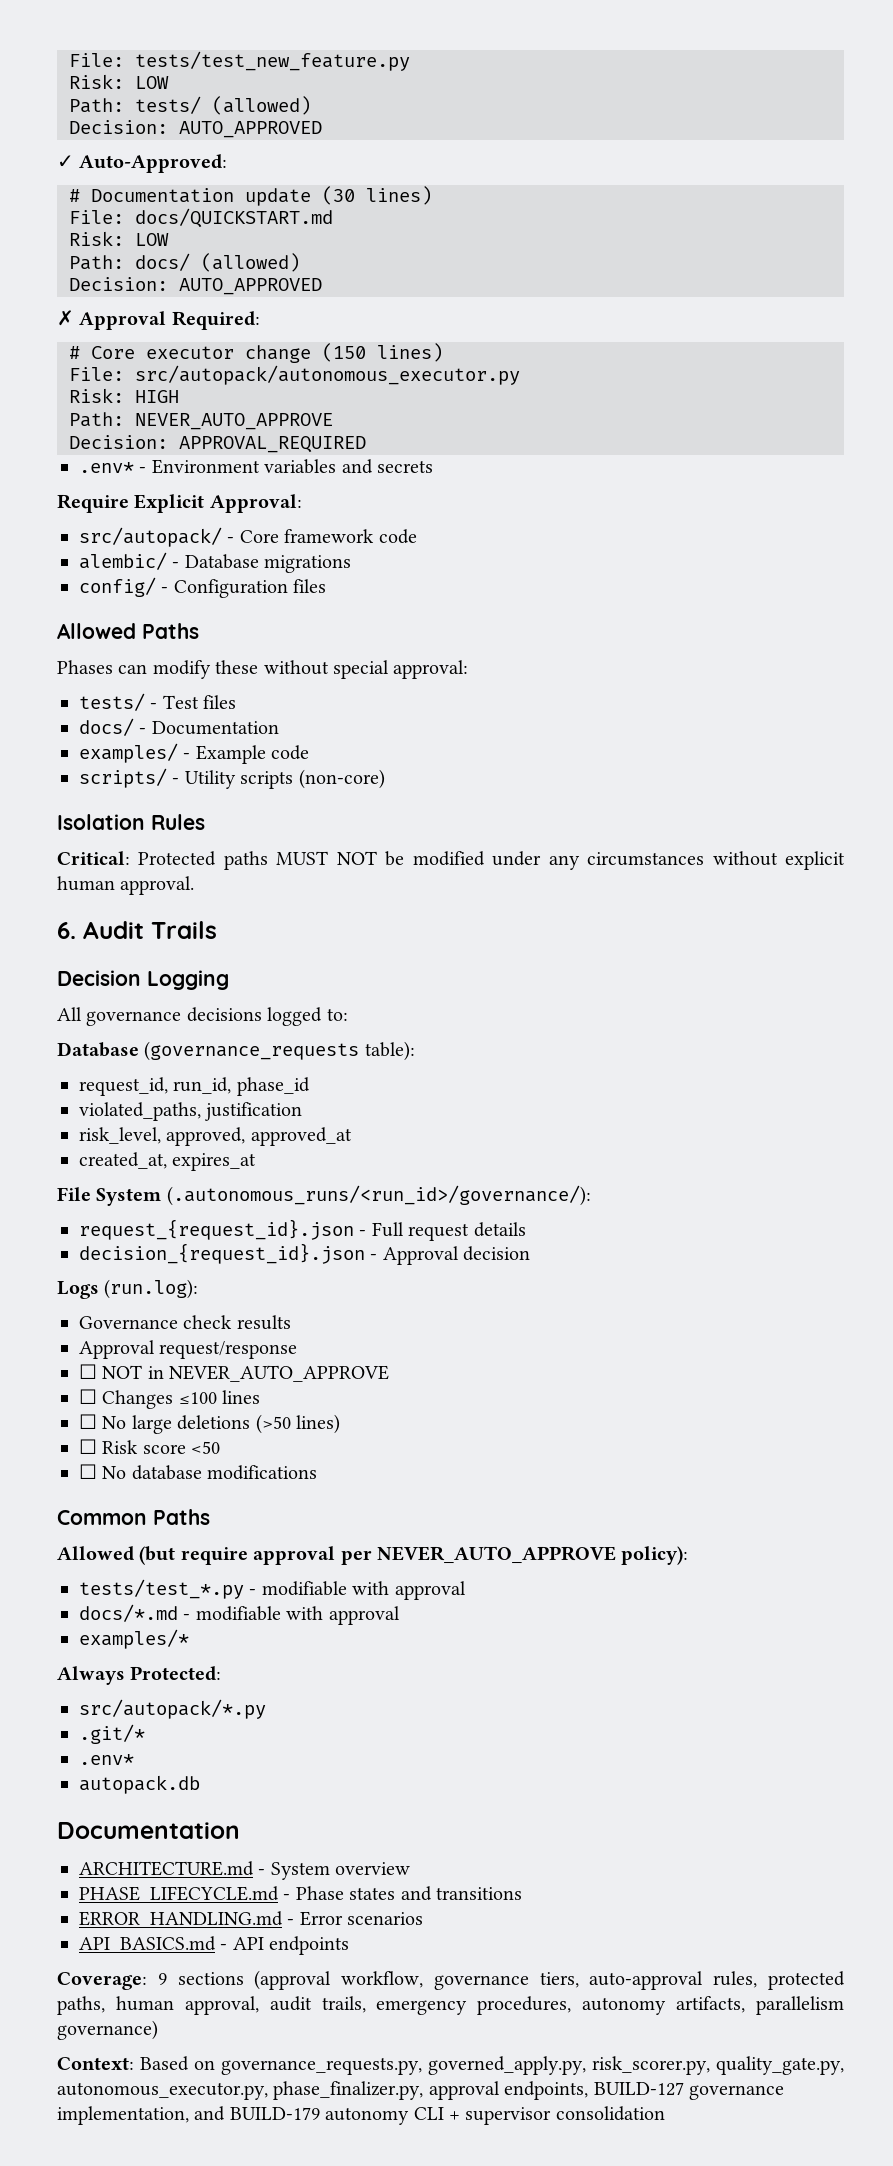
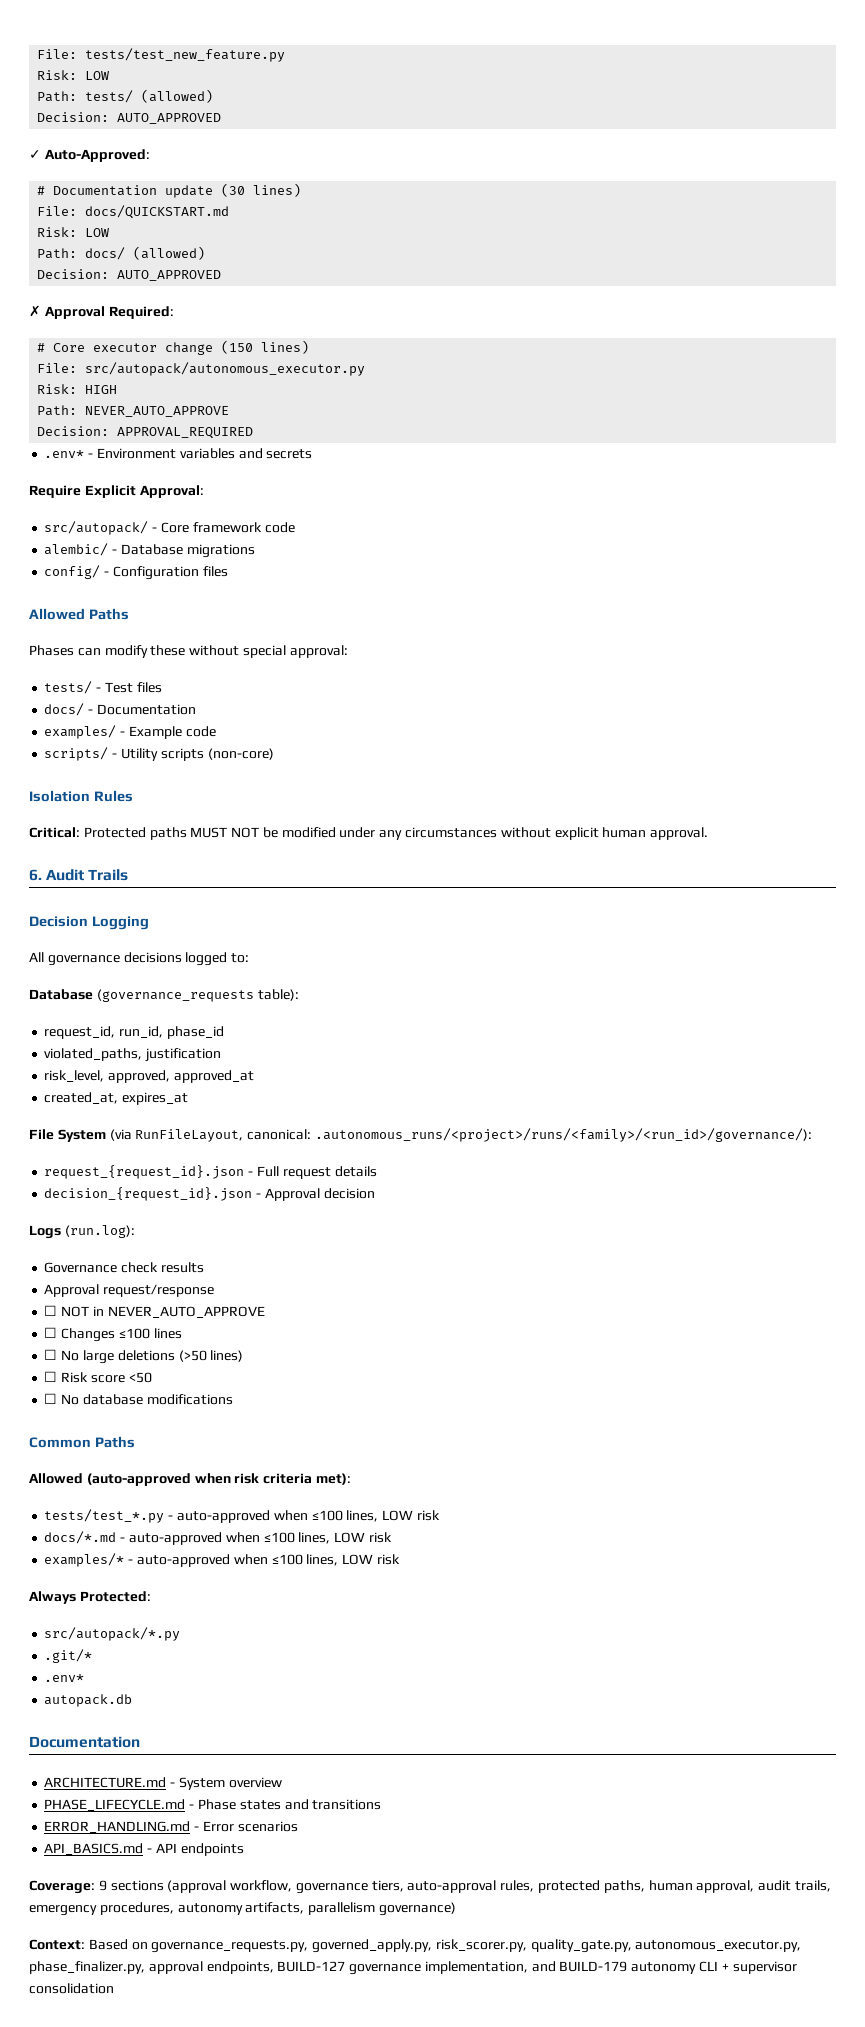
[166,1185,591,1206] (.autonomous_runs/<run_id>/governance/): -> [109,1128,812,1142] (via RunFileLayout, canonical: .autonomous_runs/<project>/runs/<family>/<run_id>/governance/):
[139,1546,689,1565] [79,1579,466,1600] [79,1604,400,1625] [79,1629,189,1649] (but require approval per NEVER_AUTO_APPROVE policy): // tests/test_*.py - modifiable with approval // docs/*.md - modifiable with approval // examples/* -> [86,1473,351,1486] [44,1509,440,1523] [44,1531,392,1545] [44,1553,400,1567] (auto-approved when risk criteria met): // tests/test_*.py - auto-approved when ≤100 lines, LOW risk // docs/*.md - auto-approved when ≤100 lines, LOW risk // examples/* - auto-approved when ≤100 lines, LOW risk

